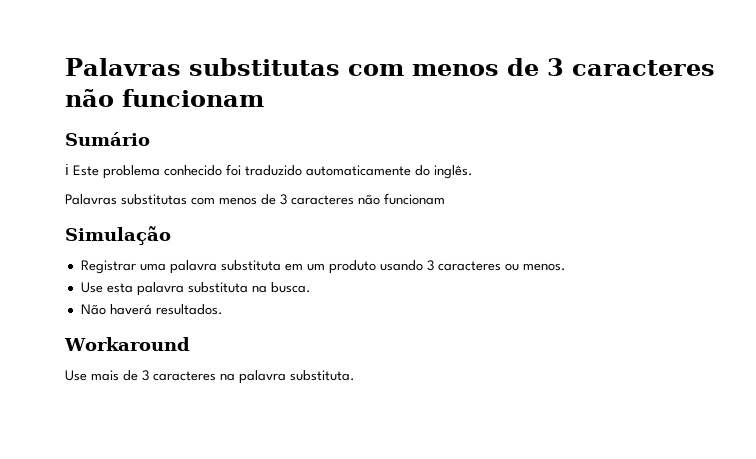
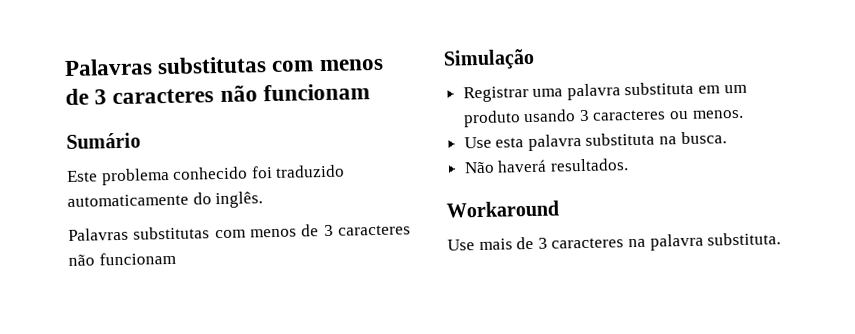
[65,164,69,175] ℹ -> (141, 140) none

